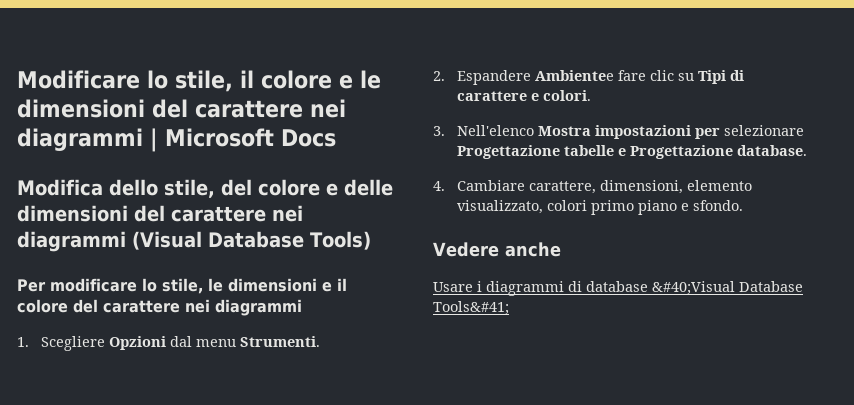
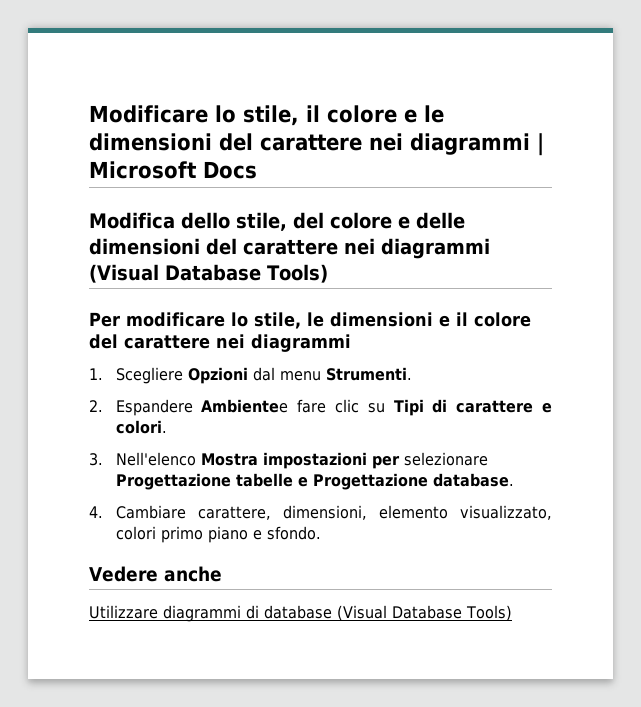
[433,281,482,292] Usare i -> [89,605,158,619] Utilizzare
[652,281,803,295] [433,301,509,315] &#40;Visual Database Tools&#41; -> [337,605,512,621] (Visual Database Tools)

